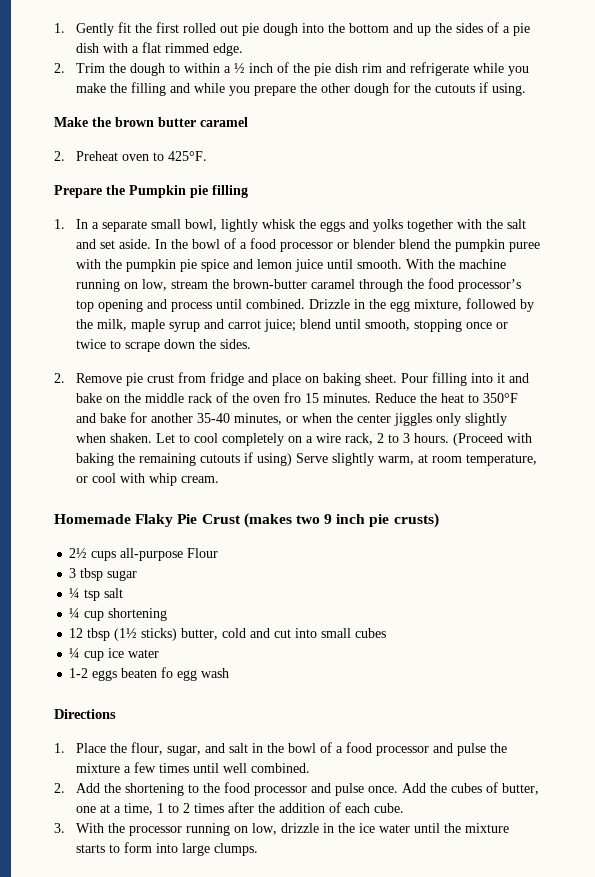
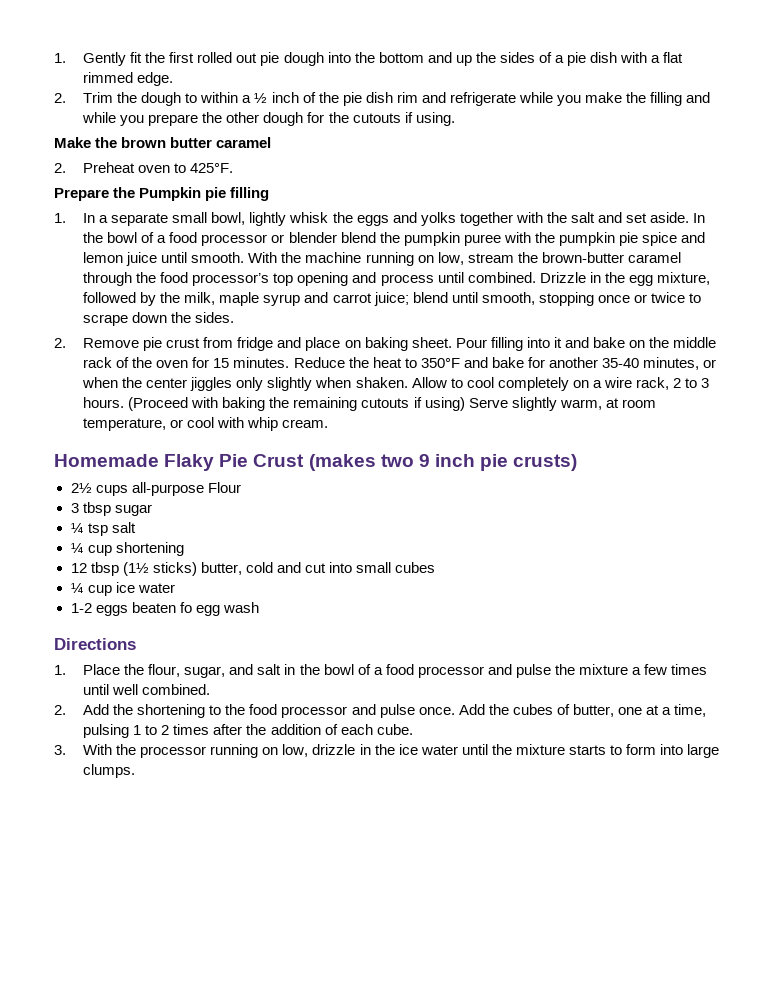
[284,392,302,403] fro -> [192,357,210,368] for
[156,433,176,443] Let -> [411,377,447,388] Allow
(154, 809) none -> [83,724,130,738] pulsing

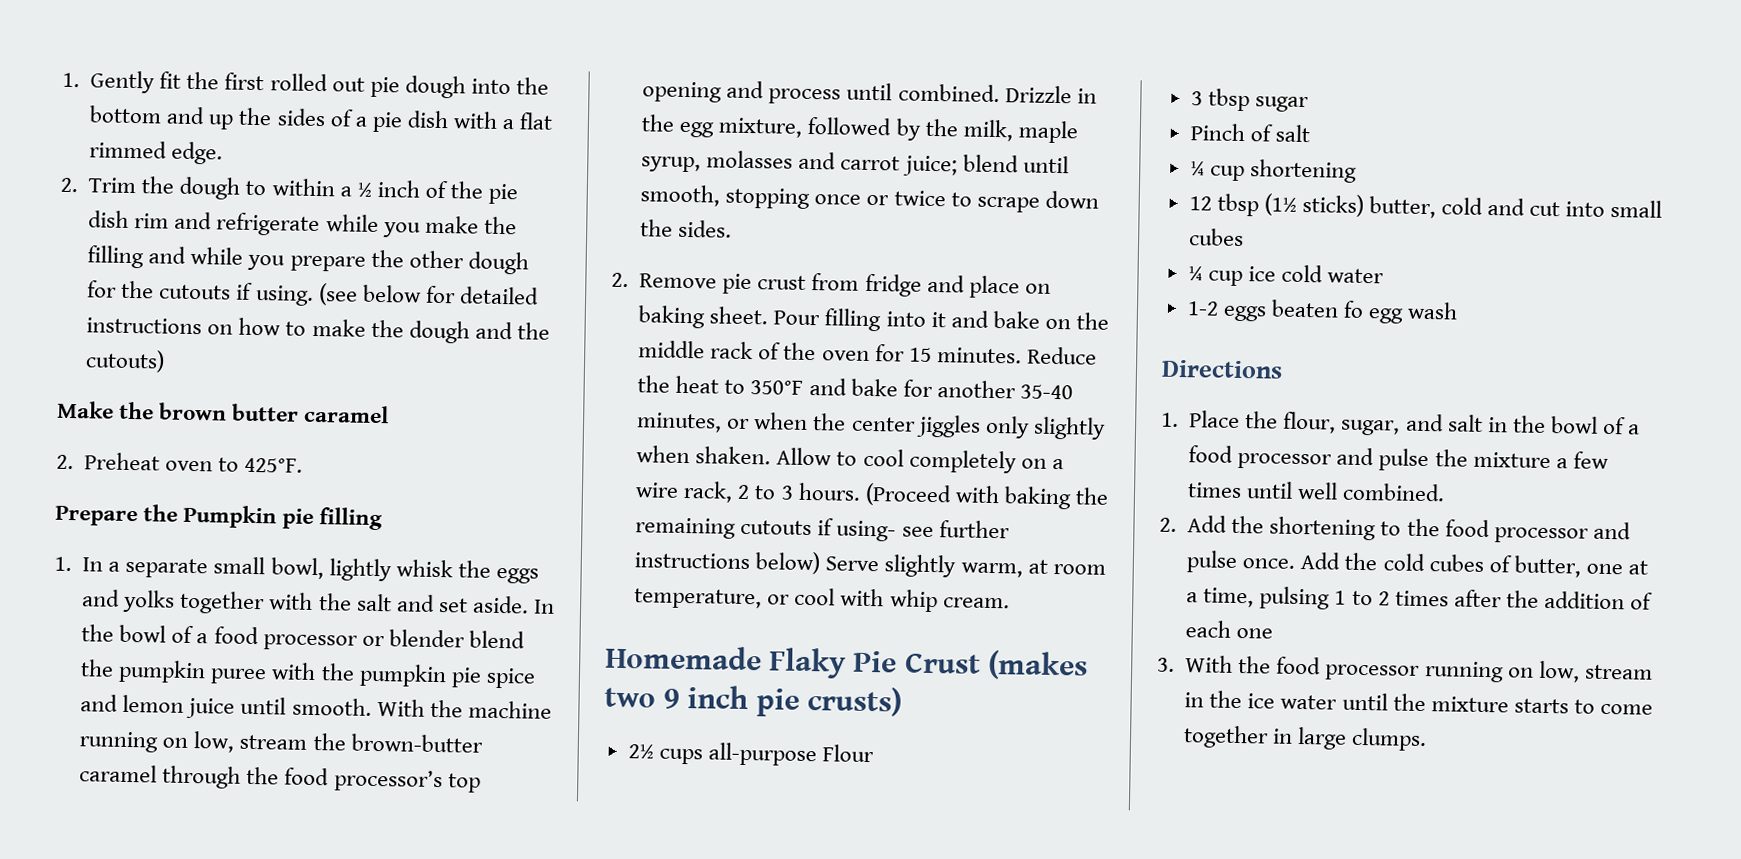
(455, 119) none -> [317,283,539,306] [86,317,550,344] [85,349,166,373] (see below for detailed instructions on how to make the dough and the cutouts)
[263,294,301,306] syrup -> [641,150,794,173] syrup, molasses
[424,397,465,411] using) -> [836,520,1010,542] [634,551,822,575] using- see further instructions below)
[70,523,108,536] ¼ tsp -> [1189,123,1274,142] Pinch of
(135, 587) none -> [1280,264,1323,283] cold
(509, 709) none -> [1382,553,1426,572] cold
[376,724,413,735] cube. -> [1236,627,1274,639] one
(137, 749) none -> [1276,656,1322,675] food
[312,744,356,755] drizzle -> [1584,664,1653,680] stream
[625,744,684,755] form into -> [1599,703,1653,715] [1183,725,1294,749] come together in

